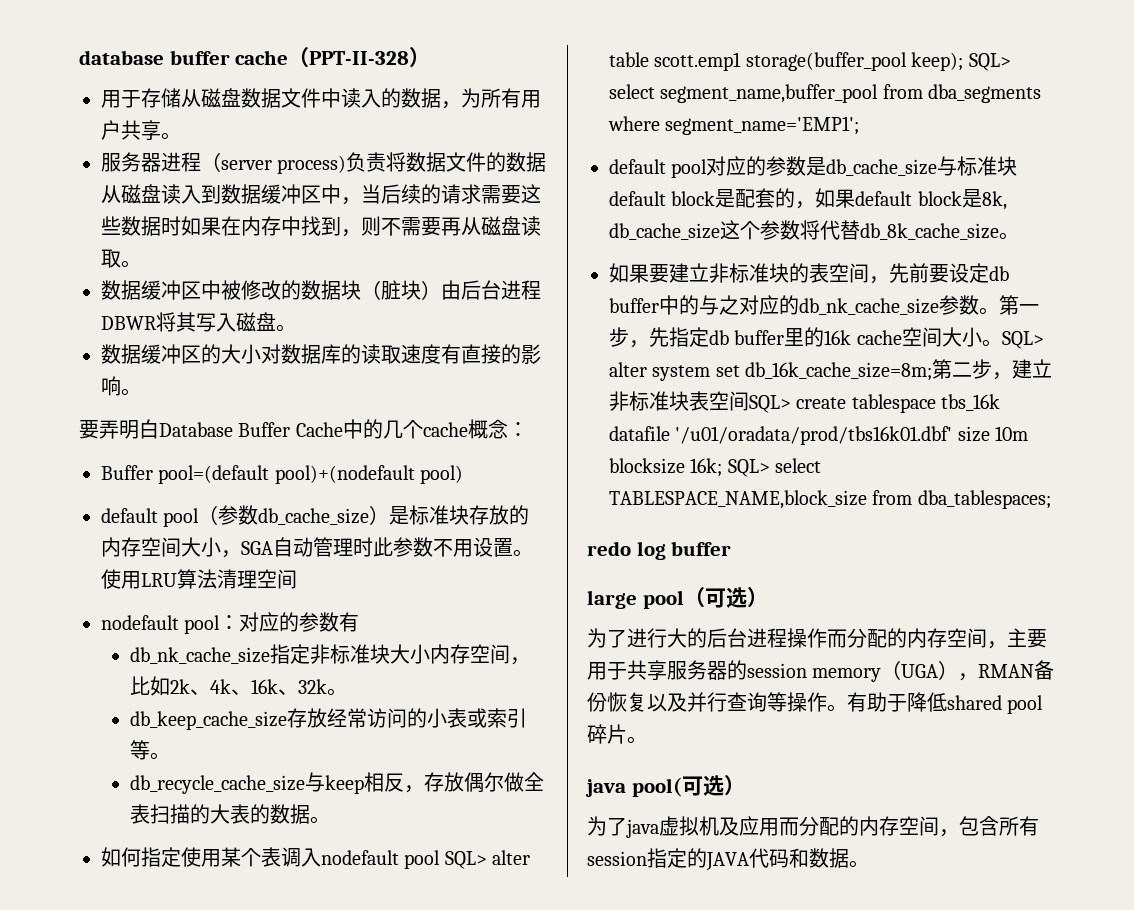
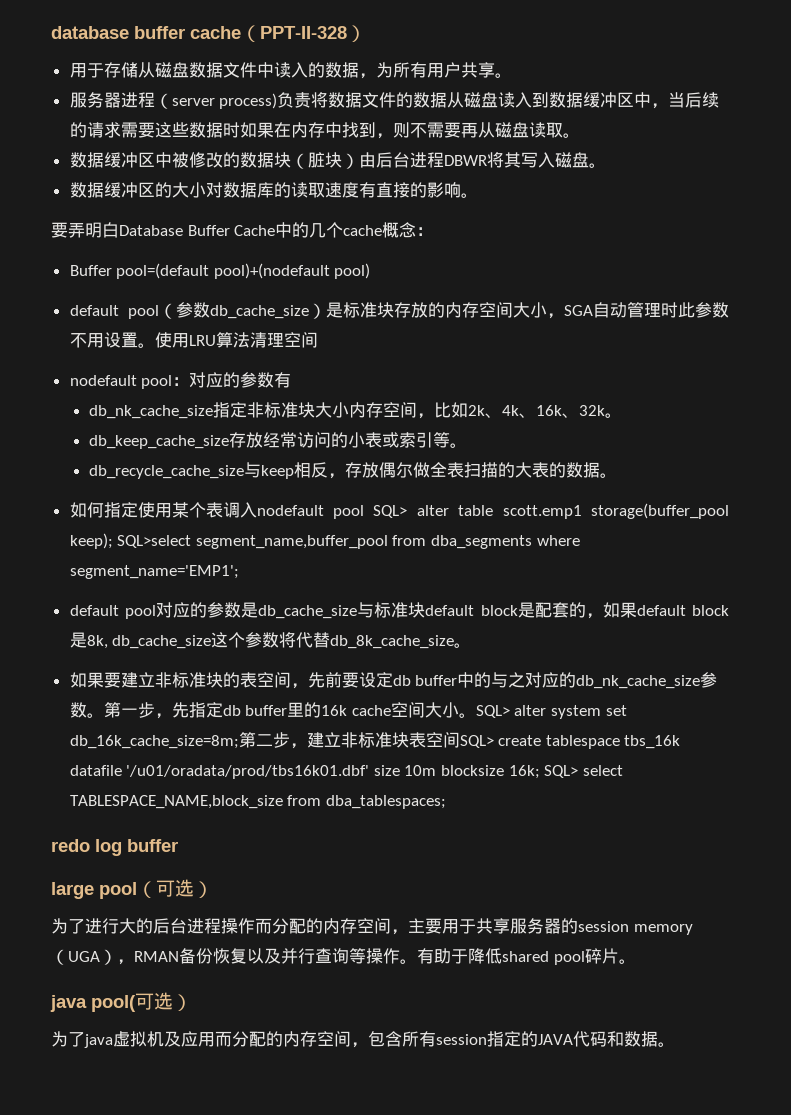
[968,53,1011,71] [609,84,655,99] SQL> select -> [117,535,192,548] SQL>select

